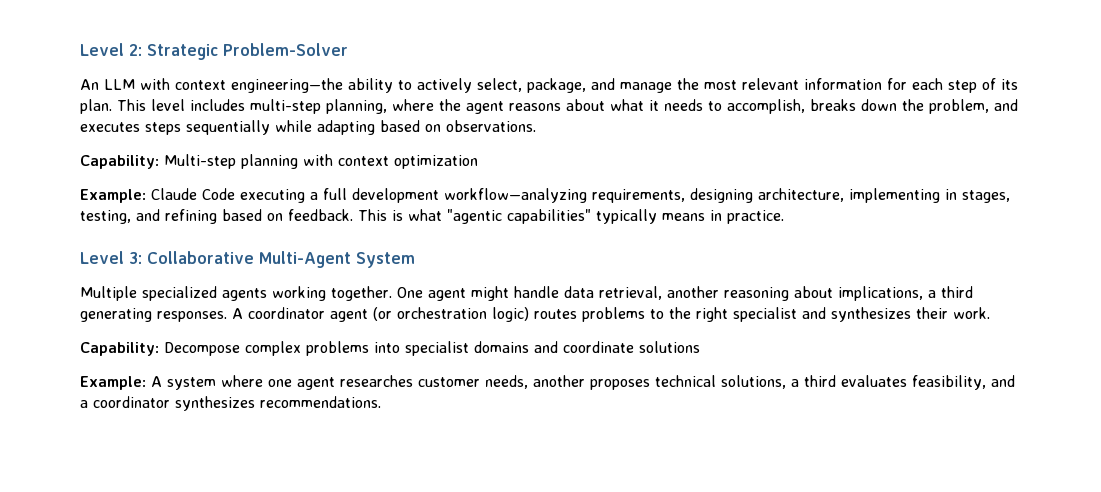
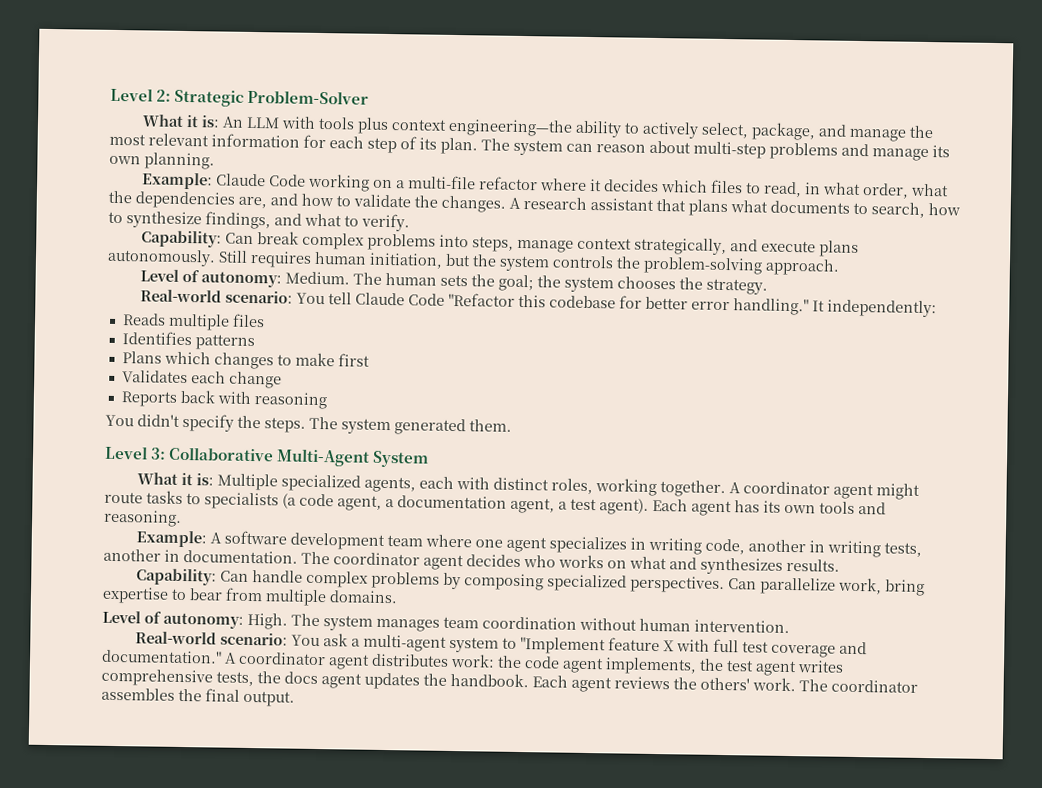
(348, 49) none -> [142,114,221,128] What it is:
(170, 84) none -> [318,116,390,135] tools plus
[117,99,1018,114] [80,120,536,135] [80,154,478,169] [80,188,1010,203] [80,209,784,224] This level includes multi-step planning, where the agent reasons about what it needs to accomplish, breaks down the problem, and executes steps sequentially while adapting based on observations. // Capability: Multi-step planning with context optimization // Example: Claude Code executing a full development workflow—analyzing requirements, designing architecture, implementing in stages, testing, and refining based on feedback. This is what "agentic capabilities" typically means in practice. -> [481,138,950,162] [109,152,215,170] [142,172,950,199] [108,190,961,218] [108,211,410,232] [141,230,860,258] [107,248,840,276] [140,269,769,295] [140,289,938,318] [121,313,265,331] [121,331,255,351] [121,351,370,370] [121,370,282,389] [120,389,327,410] [105,413,512,436] The system can reason about multi-step problems and manage its own planning. // Example: Claude Code working on a multi-file refactor where it decides which files to read, in what order, what the dependencies are, and how to validate the changes. A research assistant that plans what documents to search, how to synthesize findings, and what to verify. // Capability: Can break complex problems into steps, manage context strategically, and execute plans autonomously. Still requires human initiation, but the system controls the problem-solving approach. // Level of autonomy: Medium. The human sets the goal; the system chooses the strategy. // Real-world scenario: You tell Claude Code "Refactor this codebase for better error handling." It independently: // Reads multiple files // Identifies patterns // Plans which changes to make first // Validates each change // Reports back with reasoning // You didn't specify the steps. The system generated them.
[80,286,973,301] [80,307,990,322] [80,341,700,356] [80,375,1015,390] [80,396,381,411] Multiple specialized agents working together. One agent might handle data retrieval, another reasoning about implications, a third generating responses. A coordinator agent (or orchestration logic) routes problems to the right specialist and synthesizes their work. // Capability: Decompose complex problems into specialist domains and coordinate solutions // Example: A system where one agent researches customer needs, another proposes technical solutions, a third evaluates feasibility, and a coordinator synthesizes recommendations. -> [137,472,921,500] [104,490,886,517] [103,509,182,527] [136,530,923,558] [103,548,840,575] [136,568,926,597] [102,586,398,607] [102,610,790,634] [135,631,868,658] [101,649,844,677] [101,668,918,693] [101,687,295,707] What it is: Multiple specialized agents, each with distinct roles, working together. A coordinator agent might route tasks to specialists (a code agent, a documentation agent, a test agent). Each agent has its own tools and reasoning. // Example: A software development team where one agent specializes in writing code, another in writing tests, another in documentation. The coordinator agent decides who works on what and synthesizes results. // Capability: Can handle complex problems by composing specialized perspectives. Can parallelize work, bring expertise to bear from multiple domains. // Level of autonomy: High. The system manages team coordination without human intervention. // Real-world scenario: You ask a multi-agent system to "Implement feature X with full test coverage and documentation." A coordinator agent distributes work: the code agent implements, the test agent writes comprehensive tests, the docs agent updates the handbook. Each agent reviews the others' work. The coordinator assembles the final output.

